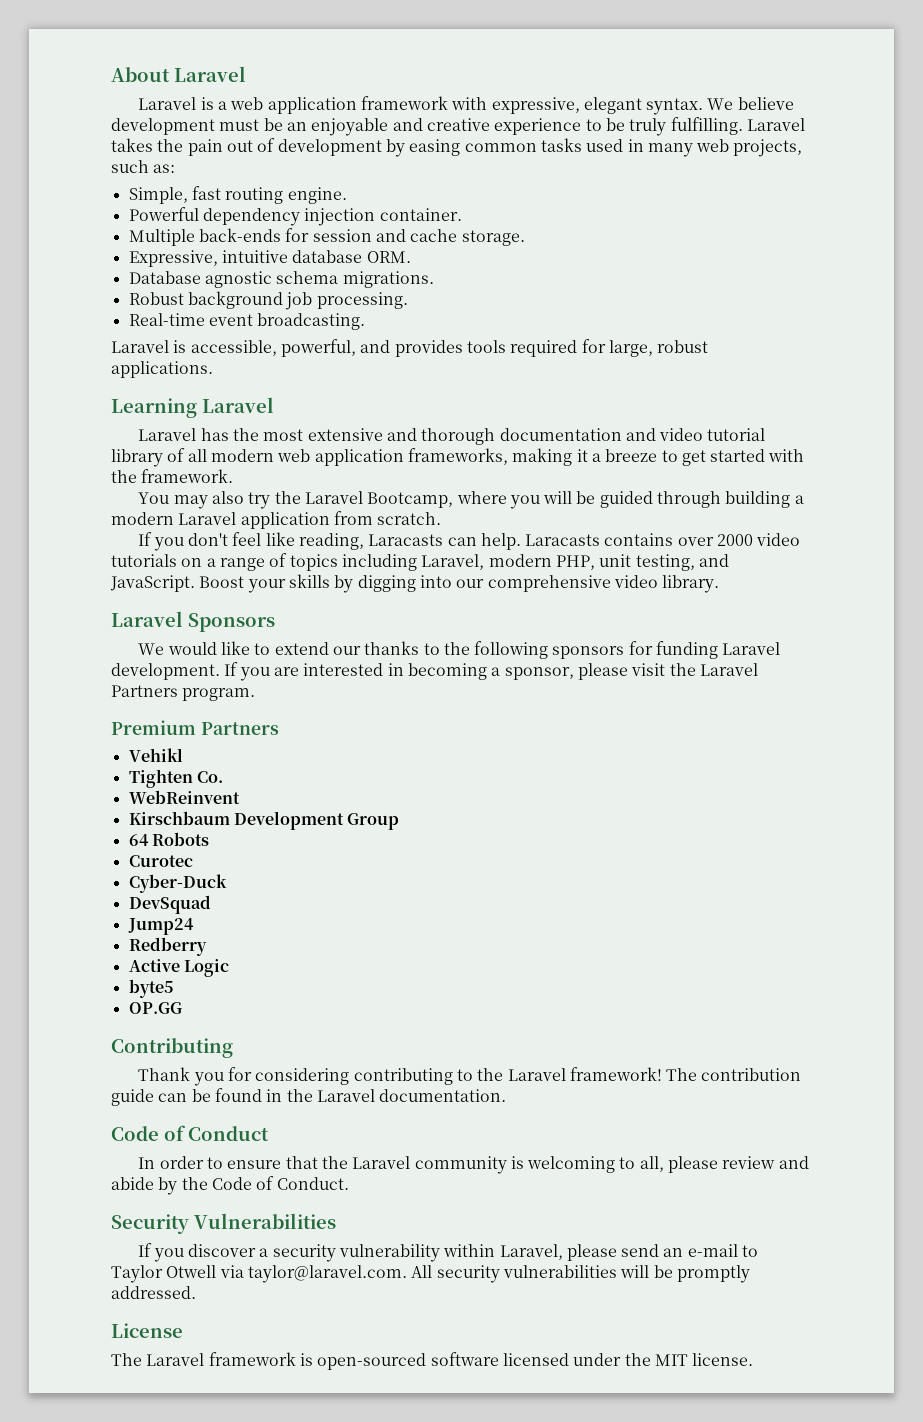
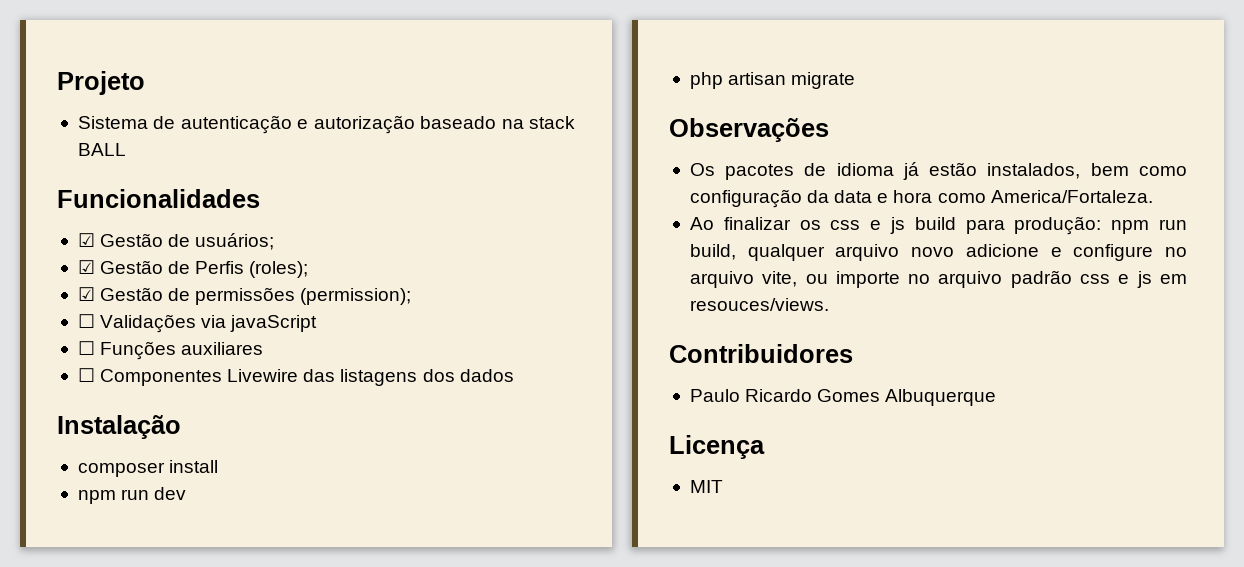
[111,66,246,82] [138,96,794,115] [111,117,805,136] [111,138,803,157] [111,160,176,173] [128,186,347,204] [128,207,462,226] [128,228,525,246] [128,250,411,267] [128,271,434,288] [128,291,408,310] [128,313,366,330] [111,339,709,357] [111,361,213,378] [111,397,274,418] [138,428,766,445] [111,448,805,467] [111,469,234,483] [138,491,804,509] [111,511,442,529] [138,532,801,551] [111,553,729,571] [110,574,720,593] [111,611,275,632] [138,641,781,659] [111,662,758,681] [111,685,256,701] [111,720,279,735] [128,748,183,762] [128,769,223,788] [128,790,240,804] [128,811,400,830] [128,832,209,846] [128,855,193,867] [128,874,227,893] [128,895,211,914] [127,918,194,935] [128,937,207,956] [128,959,229,977] [128,979,174,998] [128,1002,182,1014] [111,1038,233,1058] [138,1067,802,1086] [111,1088,507,1106] [111,1125,269,1141] [138,1156,809,1174] [111,1176,349,1195] [111,1213,336,1234] [138,1243,759,1262] [111,1265,750,1283] [111,1286,196,1299] [111,1323,183,1338] [111,1352,754,1370] About Laravel // Laravel is a web application framework with expressive, elegant syntax. We believe development must be an enjoyable and creative experience to be truly fulfilling. Laravel takes the pain out of development by easing common tasks used in many web projects, such as: // Simple, fast routing engine. // Powerful dependency injection container. // Multiple back-ends for session and cache storage. // Expressive, intuitive database ORM. // Database agnostic schema migrations. // Robust background job processing. // Real-time event broadcasting. // Laravel is accessible, powerful, and provides tools required for large, robust applications. // Learning Laravel // Laravel has the most extensive and thorough documentation and video tutorial library of all modern web application frameworks, making it a breeze to get started with the framework. // You may also try the Laravel Bootcamp, where you will be guided through building a modern Laravel application from scratch. // If you don't feel like reading, Laracasts can help. Laracasts contains over 2000 video tutorials on a range of topics including Laravel, modern PHP, unit testing, and JavaScript. Boost your skills by digging into our comprehensive video library. // Laravel Sponsors // We would like to extend our thanks to the following sponsors for funding Laravel development. If you are interested in becoming a sponsor, please visit the Laravel Partners program. // Premium Partners // Vehikl // Tighten Co. // WebReinvent // Kirschbaum Development Group // 64 Robots // Curotec // Cyber-Duck // DevSquad // Jump24 // Redberry // Active Logic // byte5 // OP.GG // Contributing // Thank you for considering contributing to the Laravel framework! The contribution guide can be found in the Laravel documentation. // Code of Conduct // In order to ensure that the Laravel community is welcoming to all, please review and abide by the Code of Conduct. // Security Vulnerabilities // If you discover a security vulnerability within Laravel, please send an e-mail to Taylor Otwell via taylor@laravel.com. All security vulnerabilities will be promptly addressed. // License // The Laravel framework is open-sourced software licensed under the MIT license. -> [57,71,145,95] [77,115,576,134] [77,143,126,156] [57,189,260,208] [77,233,275,250] [77,260,309,278] [77,287,412,305] [77,314,318,333] [77,341,264,360] [77,368,514,386] [57,415,181,439] [77,460,219,477] [77,487,187,504] [689,72,856,89] [669,118,829,142] [689,162,1187,180] [689,189,1153,208] [689,216,1187,235] [689,244,1187,261] [689,270,1187,288] [689,298,829,311] [669,344,853,363] [689,389,997,406] [669,435,765,459] [689,480,723,493] Projeto // Sistema de autenticação e autorização baseado na stack BALL // Funcionalidades // ☑ Gestão de usuários; // ☑ Gestão de Perfis (roles); // ☑ Gestão de permissões (permission); // ☐ Validações via javaScript // ☐ Funções auxiliares // ☐ Componentes Livewire das listagens dos dados // Instalação // composer install // npm run dev // php artisan migrate // Observações // Os pacotes de idioma já estão instalados, bem como configuração da data e hora como America/Fortaleza. // Ao finalizar os css e js build para produção: npm run build, qualquer arquivo novo adicione e configure no arquivo vite, ou importe no arquivo padrão css e js em resouces/views. // Contribuidores // Paulo Ricardo Gomes Albuquerque // Licença // MIT

